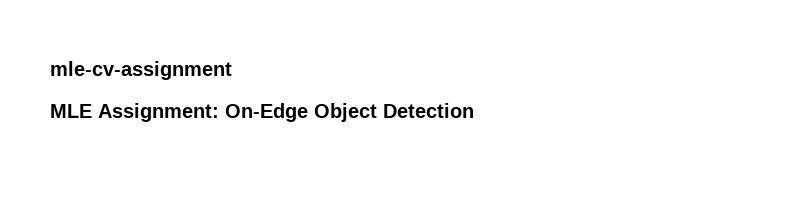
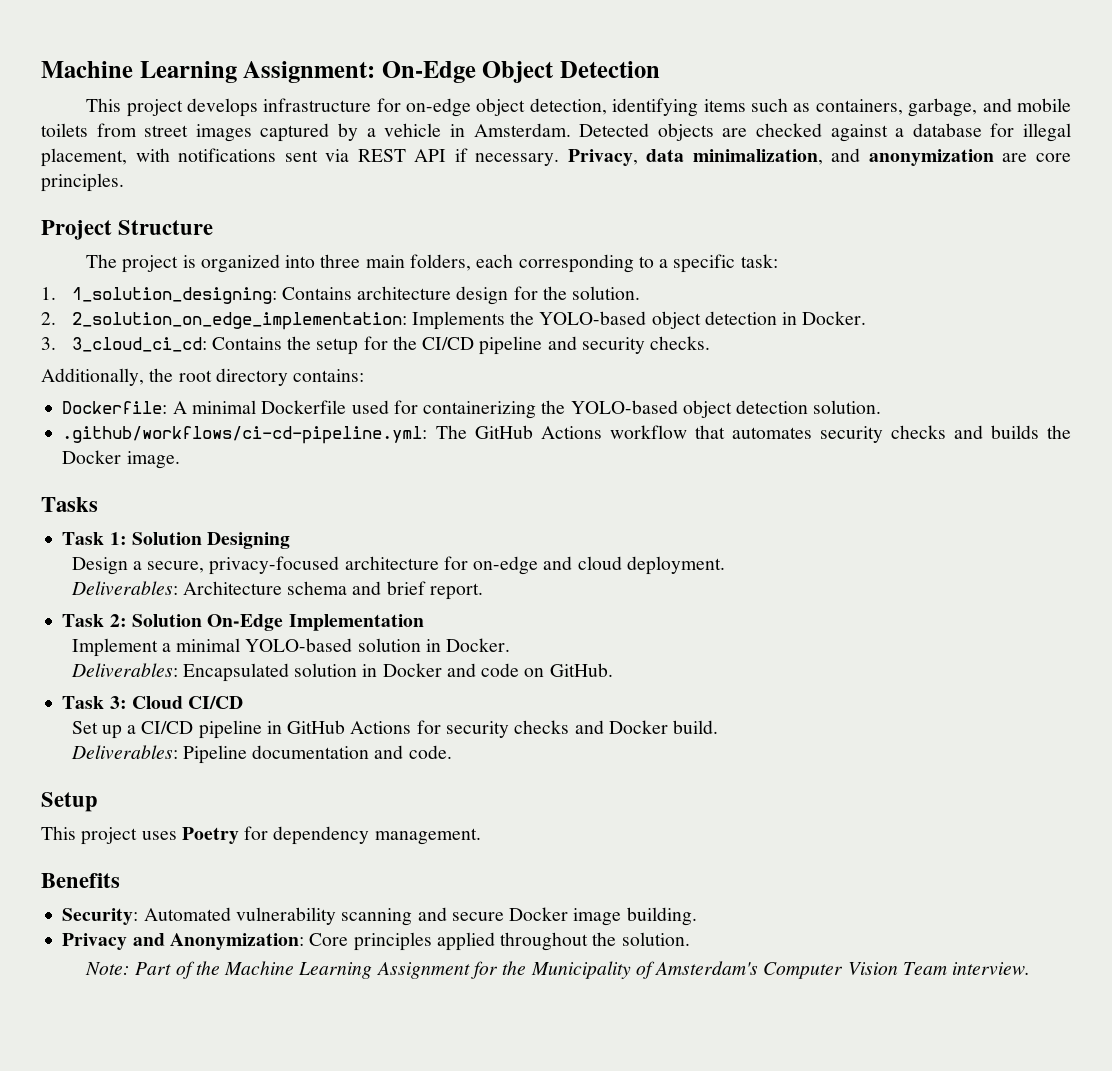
[50,61,232,80] [50,104,92,118] mle-cv-assignment // MLE -> [41,61,237,83] Machine Learning
(474, 110) none -> [86,98,1071,117] [41,123,1071,142] [41,148,1071,167] [41,173,124,192] [41,220,214,240] [86,254,778,273] [41,286,641,305] [41,311,867,330] [41,336,711,355] [41,368,365,386] [62,400,882,419] [62,425,1071,444] [62,450,180,469] [41,497,98,512] [62,532,291,549] [71,556,726,575] [70,581,483,600] [62,614,424,631] [71,638,511,657] [70,663,613,682] [62,696,244,709] [71,720,719,739] [70,745,452,764] [41,792,98,812] [41,826,481,845] [41,873,120,888] [62,907,697,926] [62,932,690,951] [85,961,1031,979] // This project develops infrastructure for on-edge object detection, identifying items such as containers, garbage, and mobile toilets from street images captured by a vehicle in Amsterdam. Detected objects are checked against a database for illegal placement, with notifications sent via REST API if necessary. Privacy, data minimalization, and anonymization are core principles. // Project Structure // The project is organized into three main folders, each corresponding to a specific task: // 1. 1_solution_designing: Contains architecture design for the solution. // 2. 2_solution_on_edge_implementation: Implements the YOLO-based object detection in Docker. // 3. 3_cloud_ci_cd: Contains the setup for the CI/CD pipeline and security checks. // Additionally, the root directory contains: // Dockerfile: A minimal Dockerfile used for containerizing the YOLO-based object detection solution. // .github/workflows/ci-cd-pipeline.yml: The GitHub Actions workflow that automates security checks and builds the Docker image. // Tasks // Task 1: Solution Designing // Design a secure, privacy-focused architecture for on-edge and cloud deployment. // Deliverables: Architecture schema and brief report. // Task 2: Solution On-Edge Implementation // Implement a minimal YOLO-based solution in Docker. // Deliverables: Encapsulated solution in Docker and code on GitHub. // Task 3: Cloud CI/CD // Set up a CI/CD pipeline in GitHub Actions for security checks and Docker build. // Deliverables: Pipeline documentation and code. // Setup // This project uses Poetry for dependency management. // Benefits // Security: Automated vulnerability scanning and secure Docker image building. // Privacy and Anonymization: Core principles applied throughout the solution. // Note: Part of the Machine Learning Assignment for the Municipality of Amsterdam's Computer Vision Team interview.

